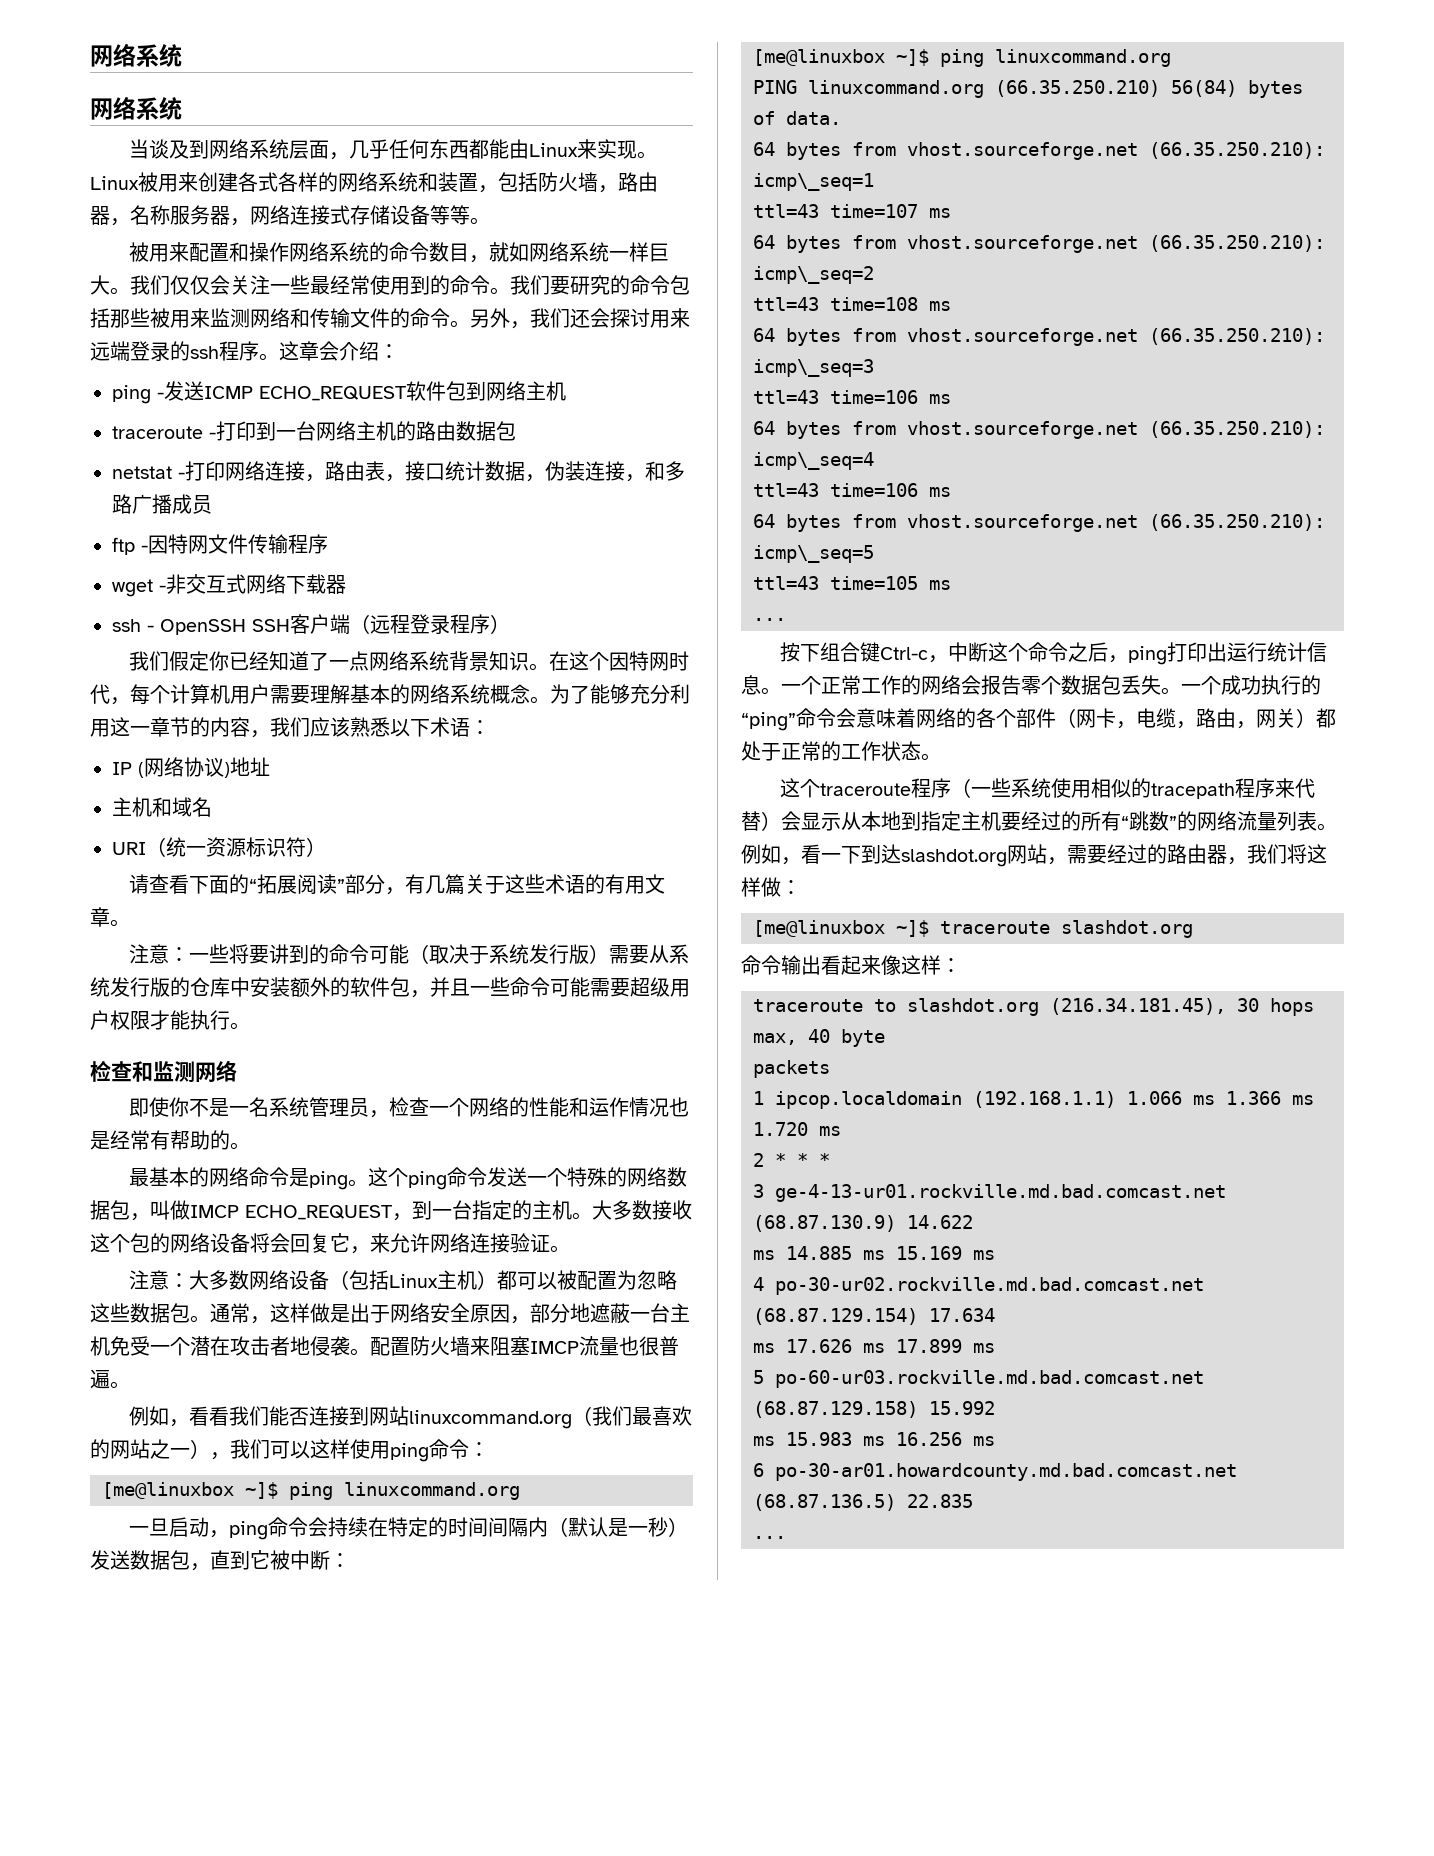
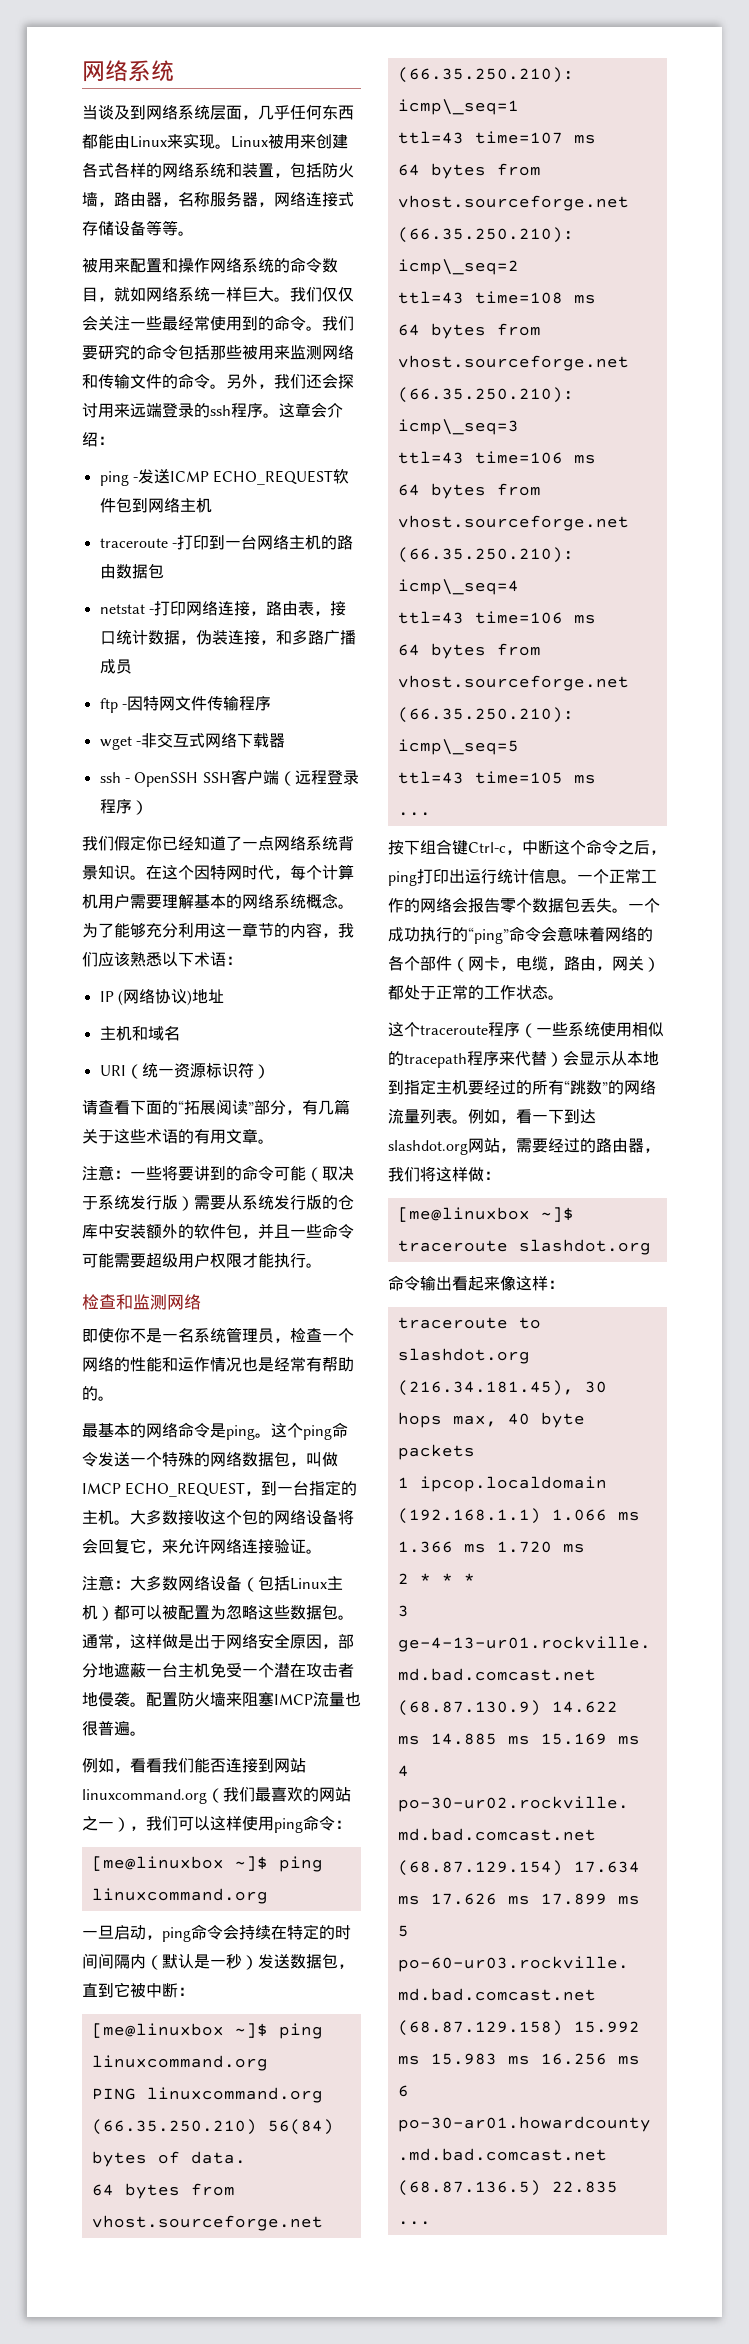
[90,43,182,67] [90,96,182,120] 网络系统 // 网络系统 -> [82,60,174,82] 网络系统

